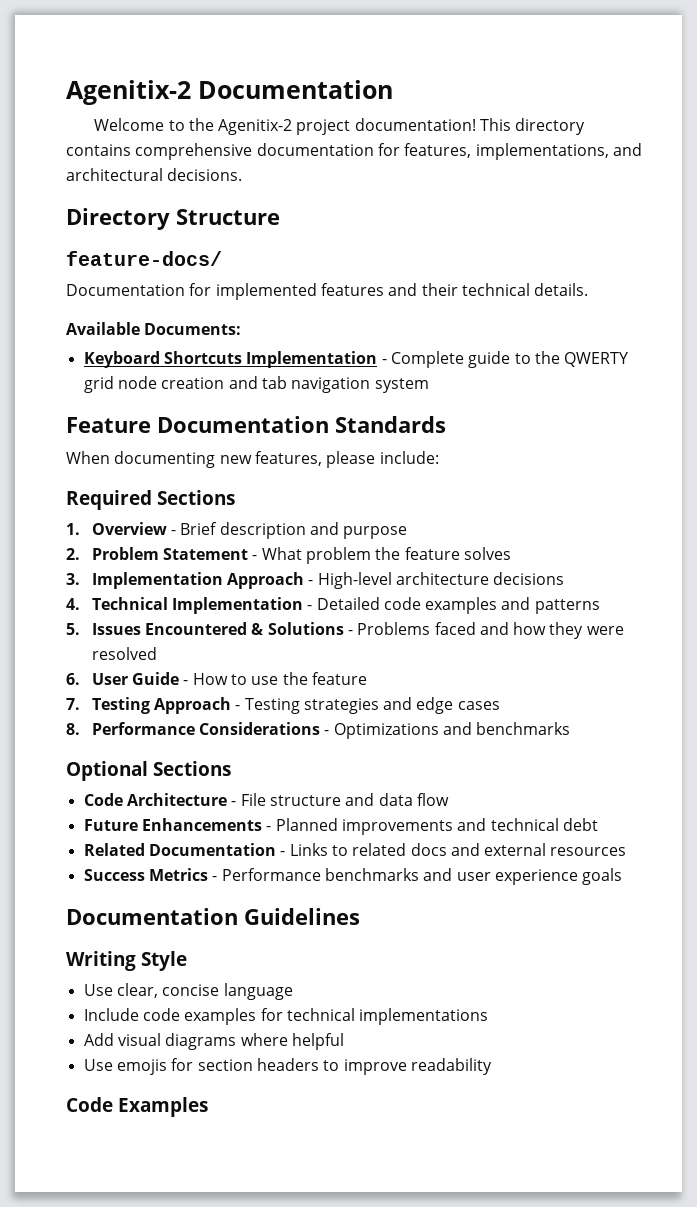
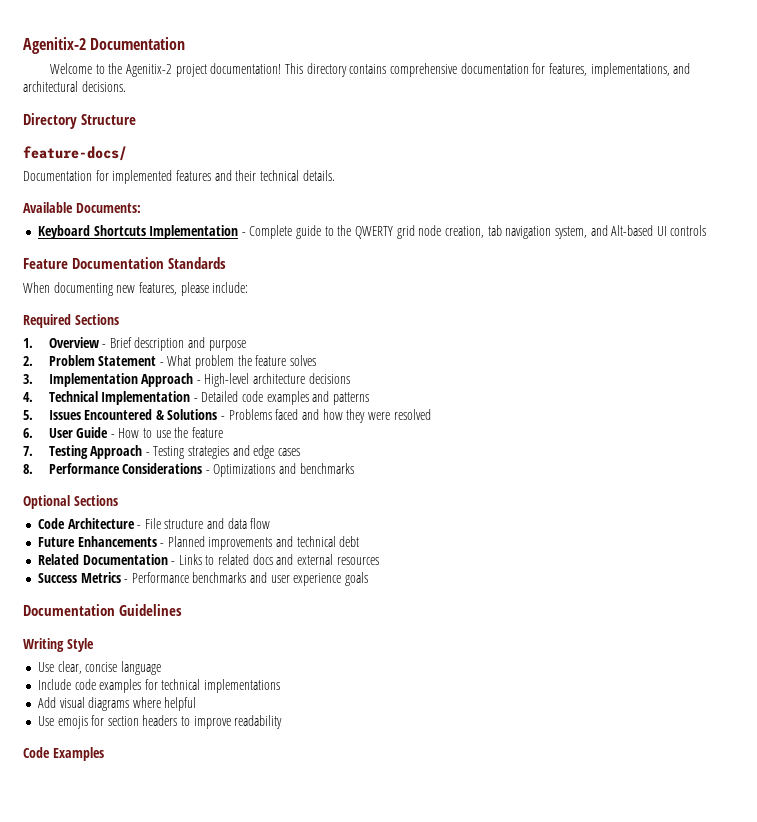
[161,376,429,393] creation and tab navigation system -> [444,225,707,239] creation, tab navigation system, and Alt-based UI controls

